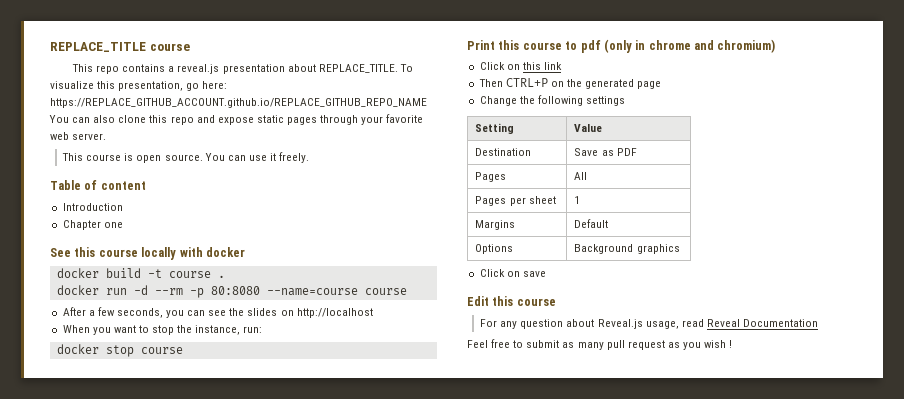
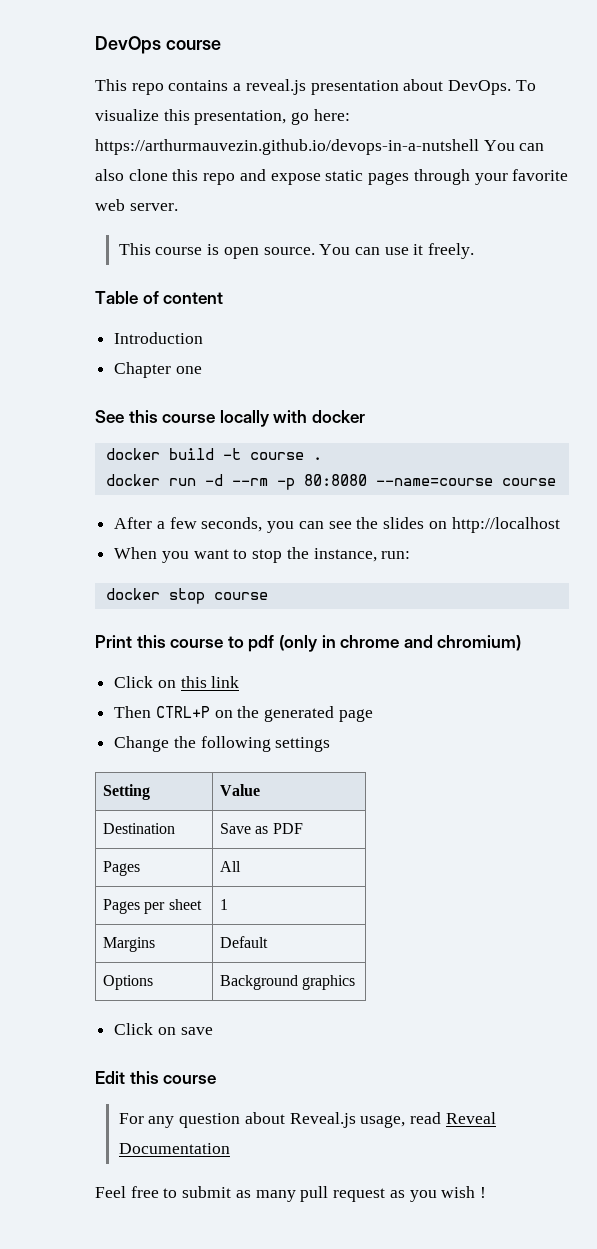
[50,42,146,52] REPLACE_TITLE -> [95,36,161,54] DevOps
[318,64,398,73] REPLACE_TITLE. -> [448,80,512,95] DevOps.
[50,98,427,108] https://REPLACE_GITHUB_ACCOUNT.github.io/REPLACE_GITHUB_REPO_NAME -> [95,139,479,155] https://arthurmauvezin.github.io/devops-in-a-nutshell

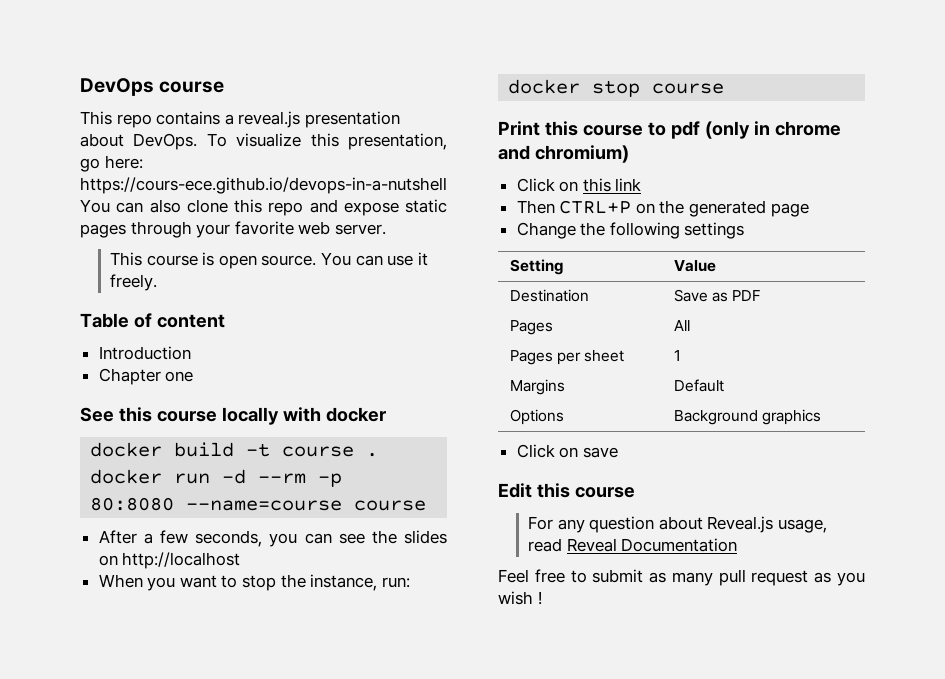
[95,139,479,155] https://arthurmauvezin.github.io/devops-in-a-nutshell -> [80,177,447,194] https://cours-ece.github.io/devops-in-a-nutshell

